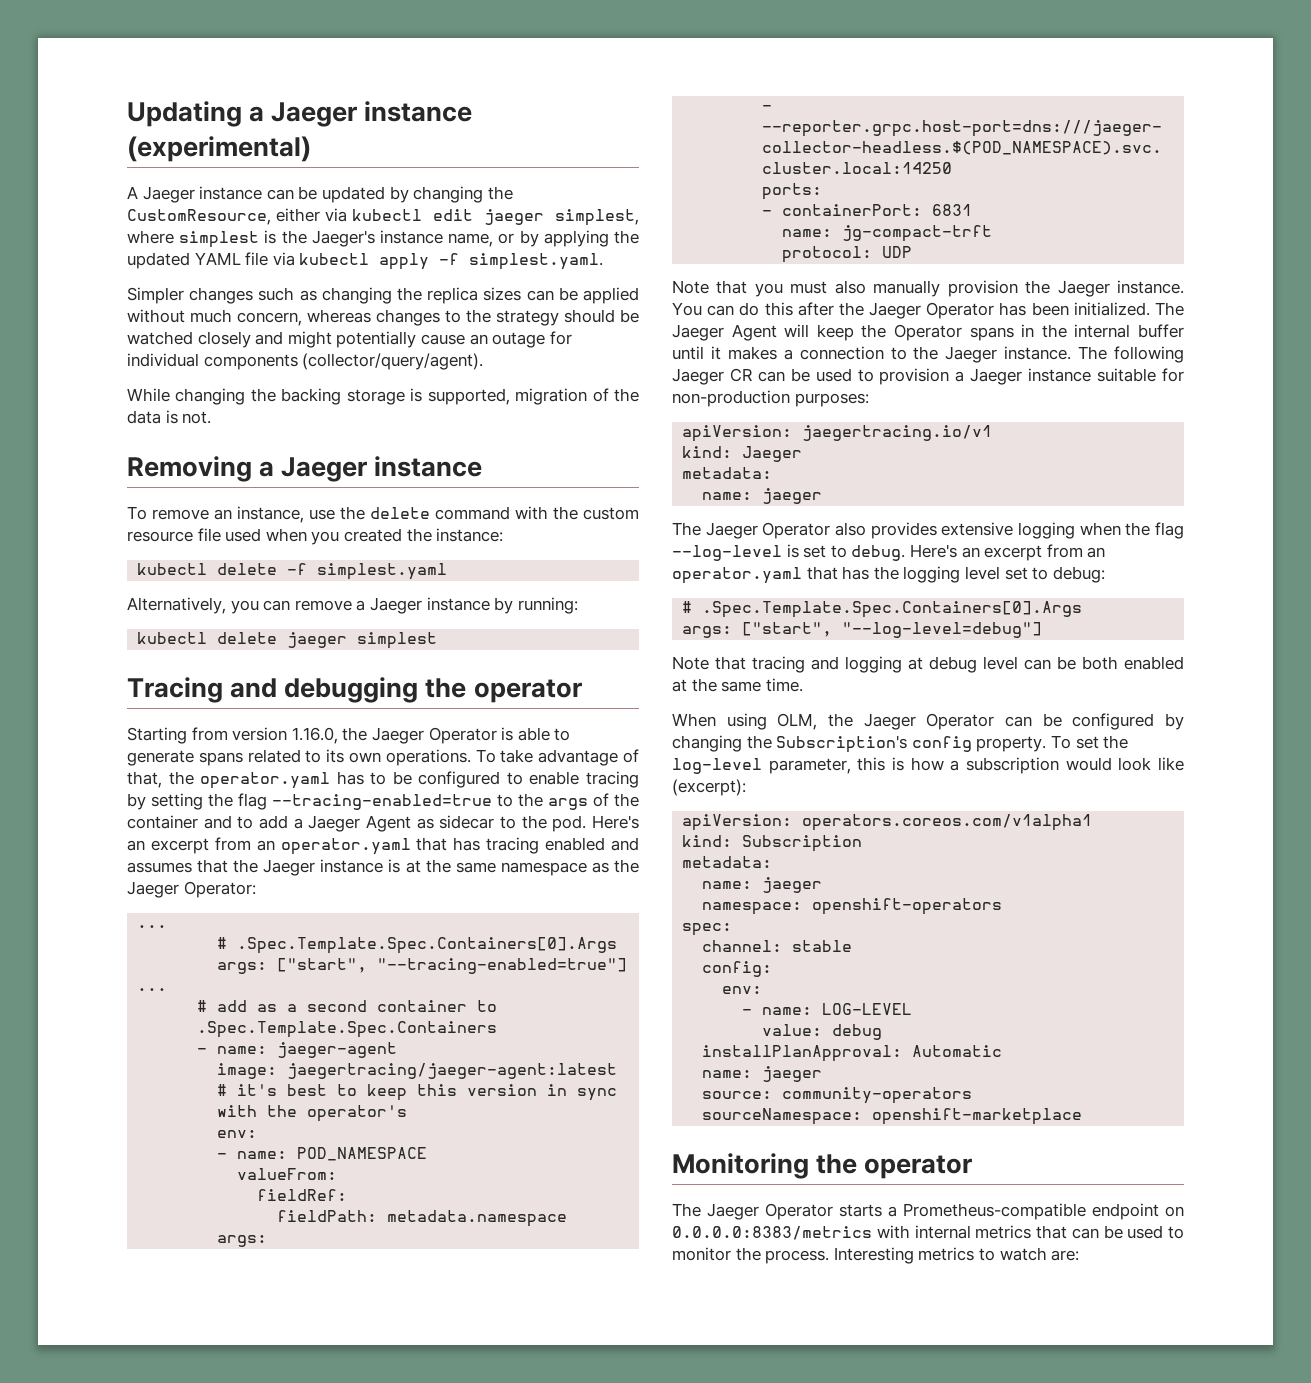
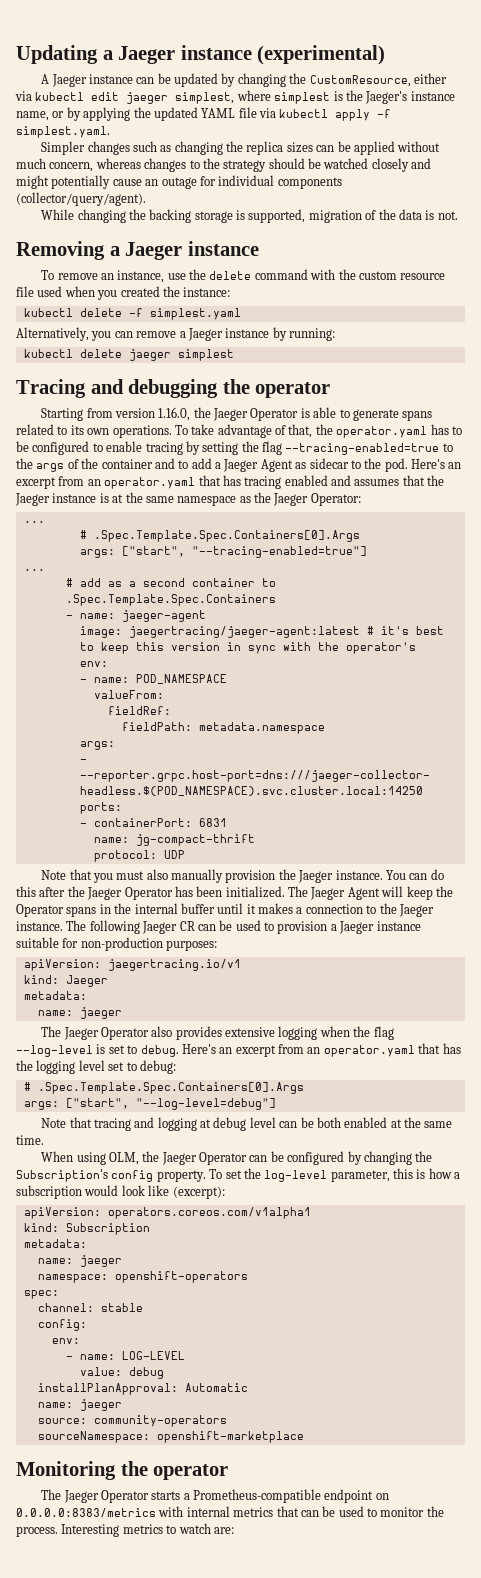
[842,225,993,242] jg-compact-trft -> [135,834,255,846] jg-compact-thrift

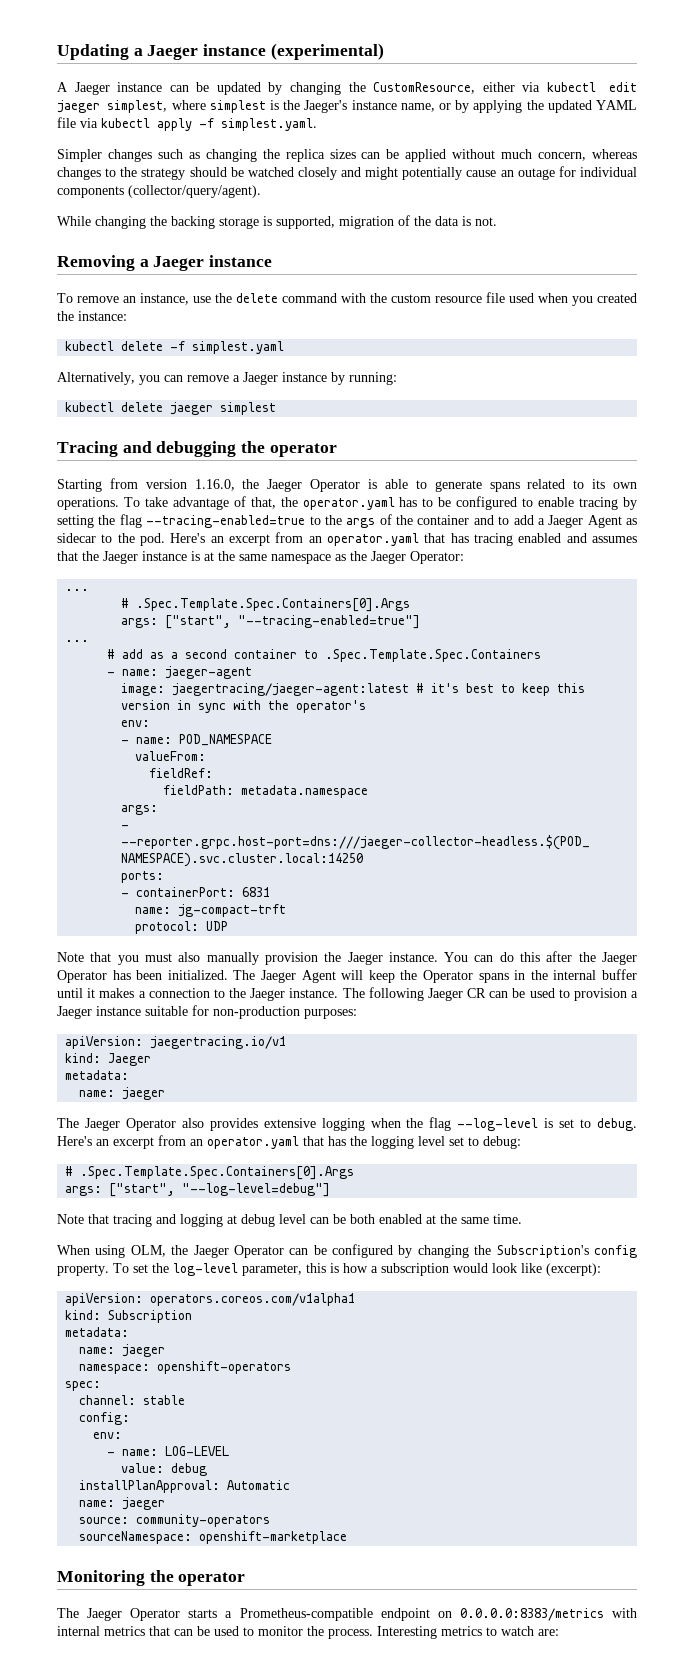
[135,834,255,846] jg-compact-thrift -> [178,904,287,917] jg-compact-trft

